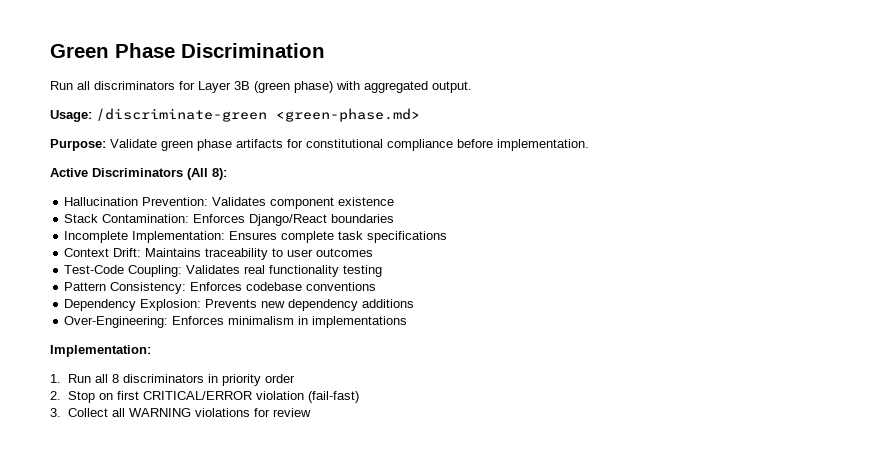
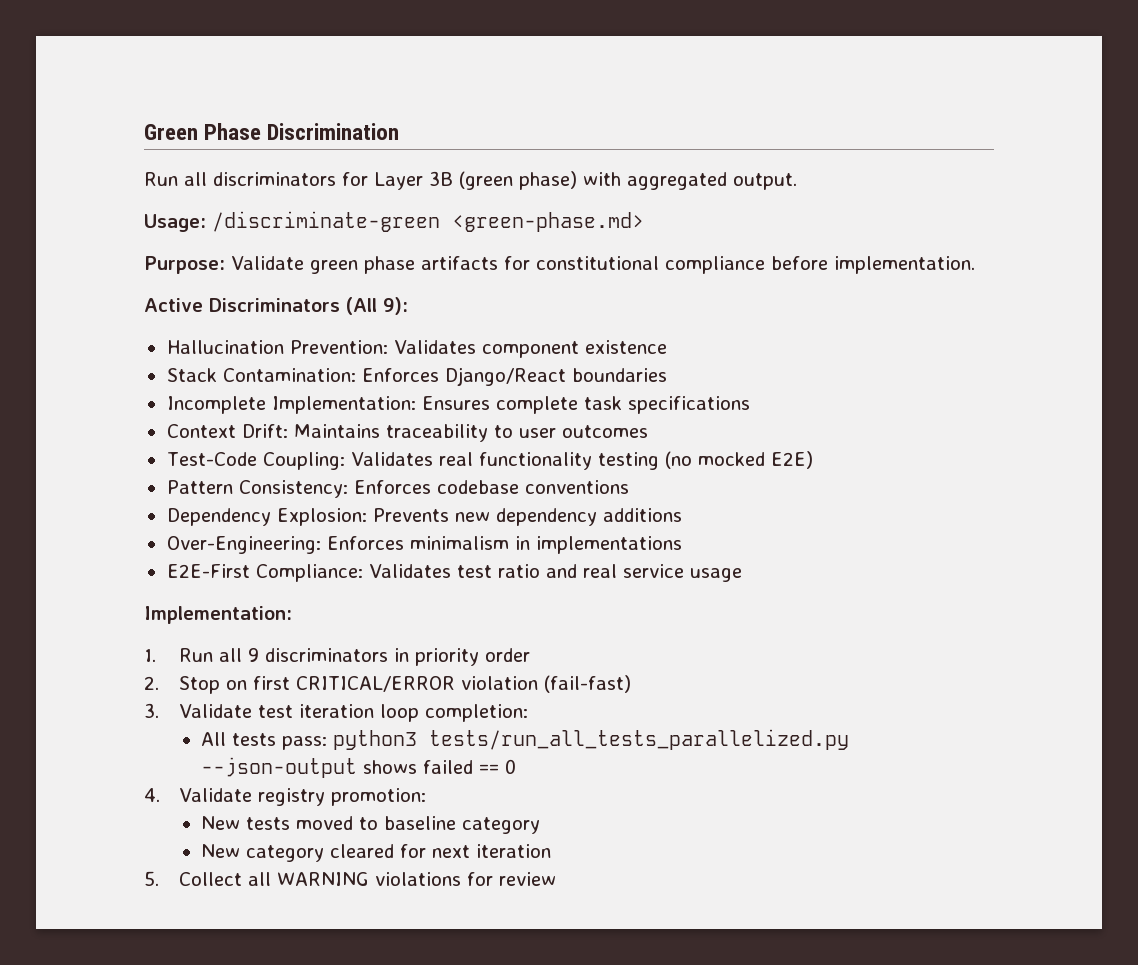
[212,168,227,180] 8): -> [383,297,408,315] 9):
(383, 271) none -> [664,451,813,469] (no mocked E2E)
(408, 322) none -> [166,564,742,582] // E2E-First Compliance: Validates test ratio and real service usage
[111,374,119,383] 8 -> [247,648,259,662] 9
(61, 412) none -> [178,704,528,722] [201,729,850,750] [201,757,517,778] [144,788,426,806] [201,816,541,834] [201,844,552,862] [144,871,159,886] Validate test iteration loop completion: // All tests pass: python3 tests/run_all_tests_parallelized.py --json-output shows failed == 0 // 4. Validate registry promotion: // New tests moved to baseline category // New category cleared for next iteration // 5.

